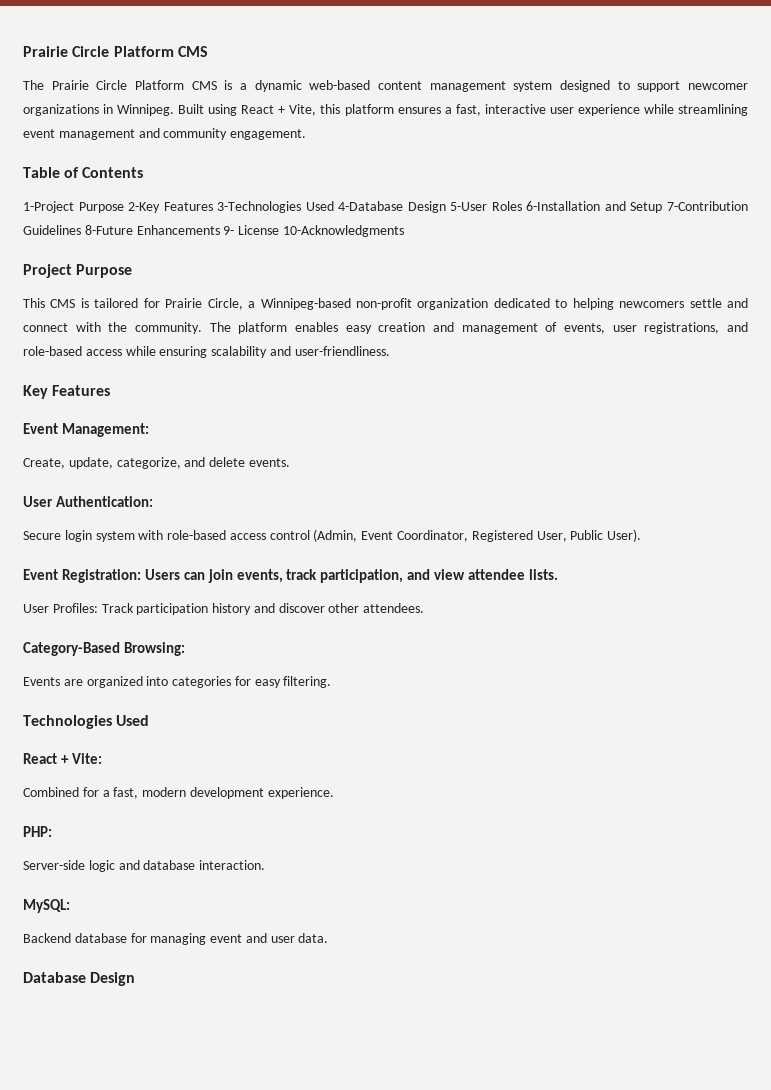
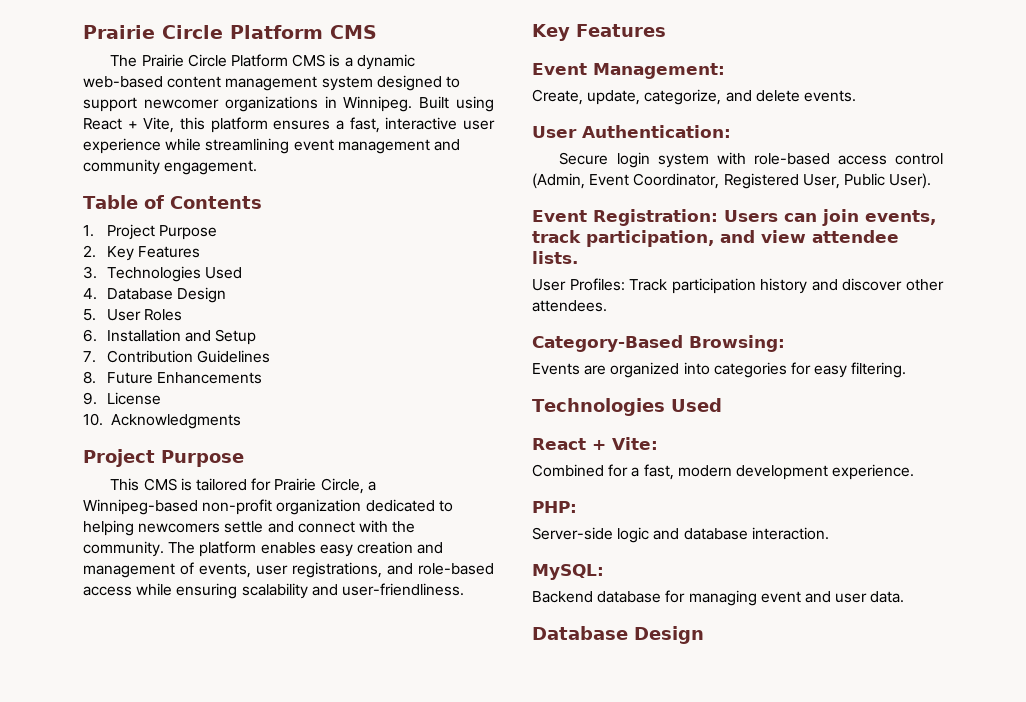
[23,201,488,213] 1-Project Purpose 2-Key Features 3-Technologies Used 4-Database Design 5-User -> [83,224,217,240] [83,245,200,261] [83,266,242,282] [83,287,226,303] [83,309,141,321] 1. Project Purpose // 2. Key Features // 3. Technologies Used // 4. Database Design // 5. User
[526,201,601,211] 6-Installation -> [83,329,181,342] // 6. Installation
[667,201,749,211] 7-Contribution -> [83,350,193,363] // 7. Contribution
[84,225,133,235] 8-Future -> [83,371,153,384] // 8. Future
[223,226,235,235] 9- -> [83,392,97,405] // 9.
[282,225,404,237] 10-Acknowledgments -> [83,413,241,429] // 10. Acknowledgments

